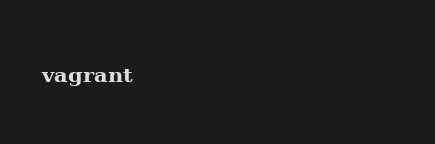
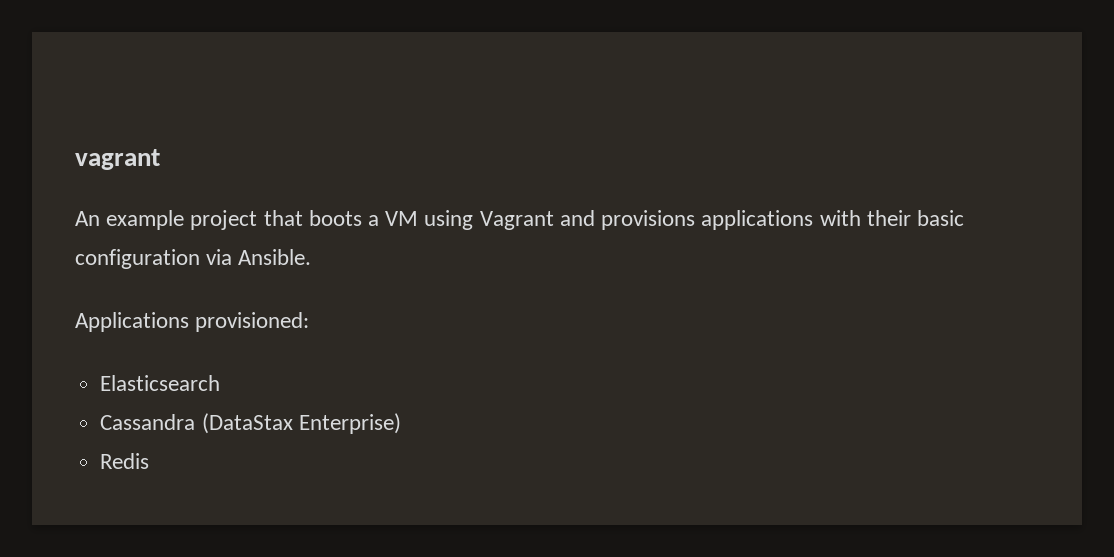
(133, 77) none -> [75,210,964,230] [75,249,312,269] [75,312,310,332] [100,375,221,391] [100,413,401,434] [100,453,150,469] // An example project that boots a VM using Vagrant and provisions applications with their basic configuration via Ansible. // Applications provisioned: // Elasticsearch // Cassandra (DataStax Enterprise) // Redis

